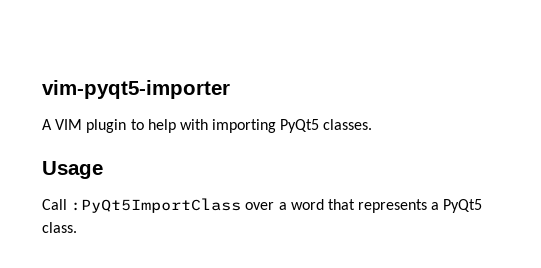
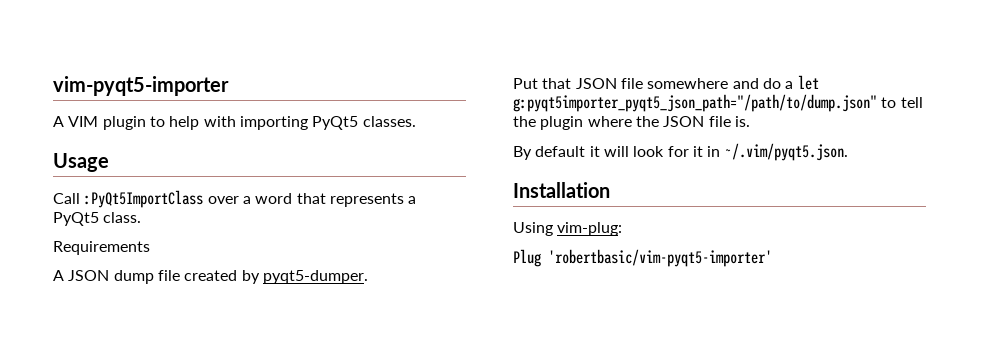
(77, 227) none -> [53,241,150,255] [53,270,368,284] [513,75,819,90] [513,94,923,112] [513,116,750,130] [513,143,848,161] [513,182,610,198] [513,222,623,236] [513,249,772,267] // Requirements // A JSON dump file created by pyqt5-dumper. // Put that JSON file somewhere and do a let g:pyqt5importer_pyqt5_json_path="/path/to/dump.json" to tell the plugin where the JSON file is. // By default it will look for it in ~/.vim/pyqt5.json. // Installation // Using vim-plug: // Plug 'robertbasic/vim-pyqt5-importer'

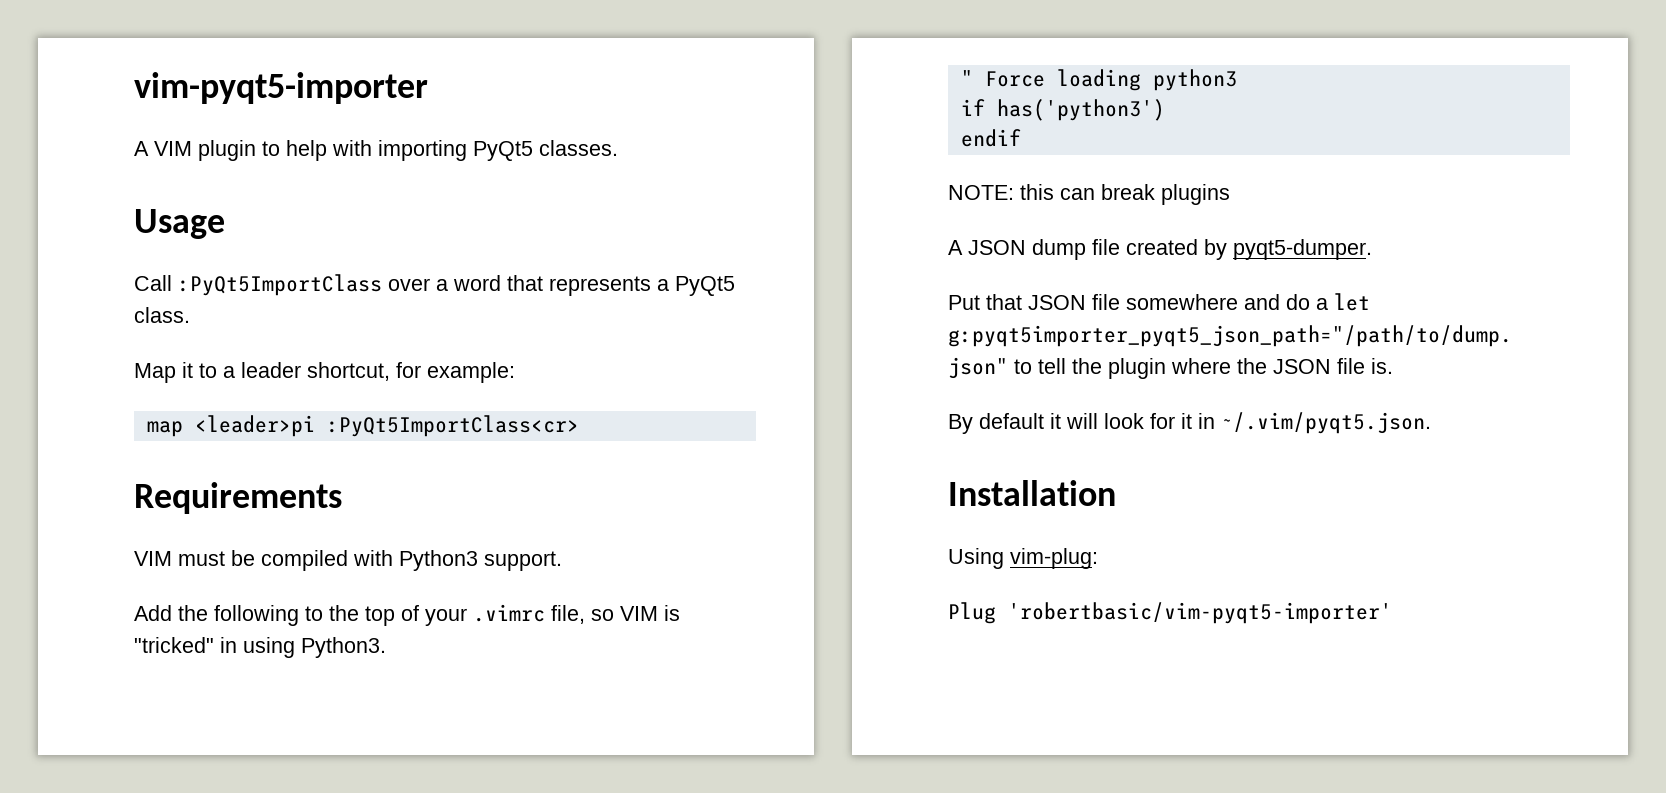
[53,241,150,255] Requirements -> [134,362,515,383] [146,415,579,437] [134,482,342,514] [134,550,562,571] [134,604,680,626] [134,637,386,658] [960,69,1237,91] [960,99,1165,121] [960,129,1021,147] [948,184,1230,205] Map it to a leader shortcut, for example: // map <leader>pi :PyQt5ImportClass<cr> // Requirements // VIM must be compiled with Python3 support. // Add the following to the top of your .vimrc file, so VIM is "tricked" in using Python3. // " Force loading python3 // if has('python3') // endif // NOTE: this can break plugins

